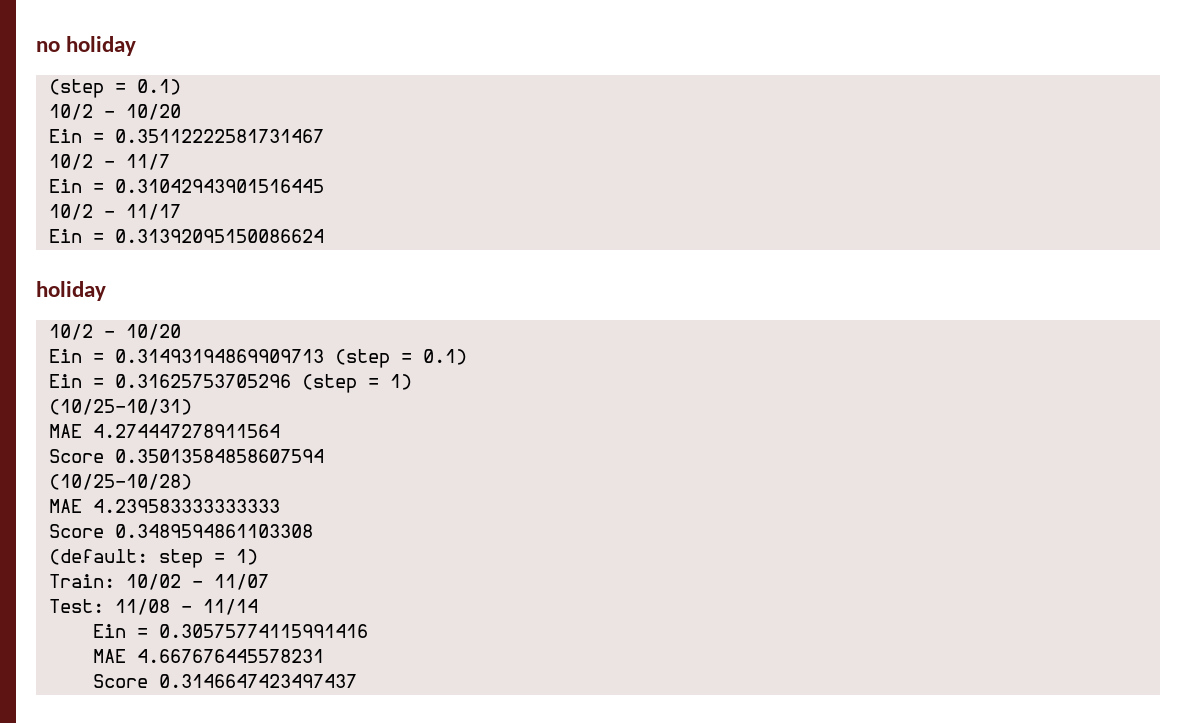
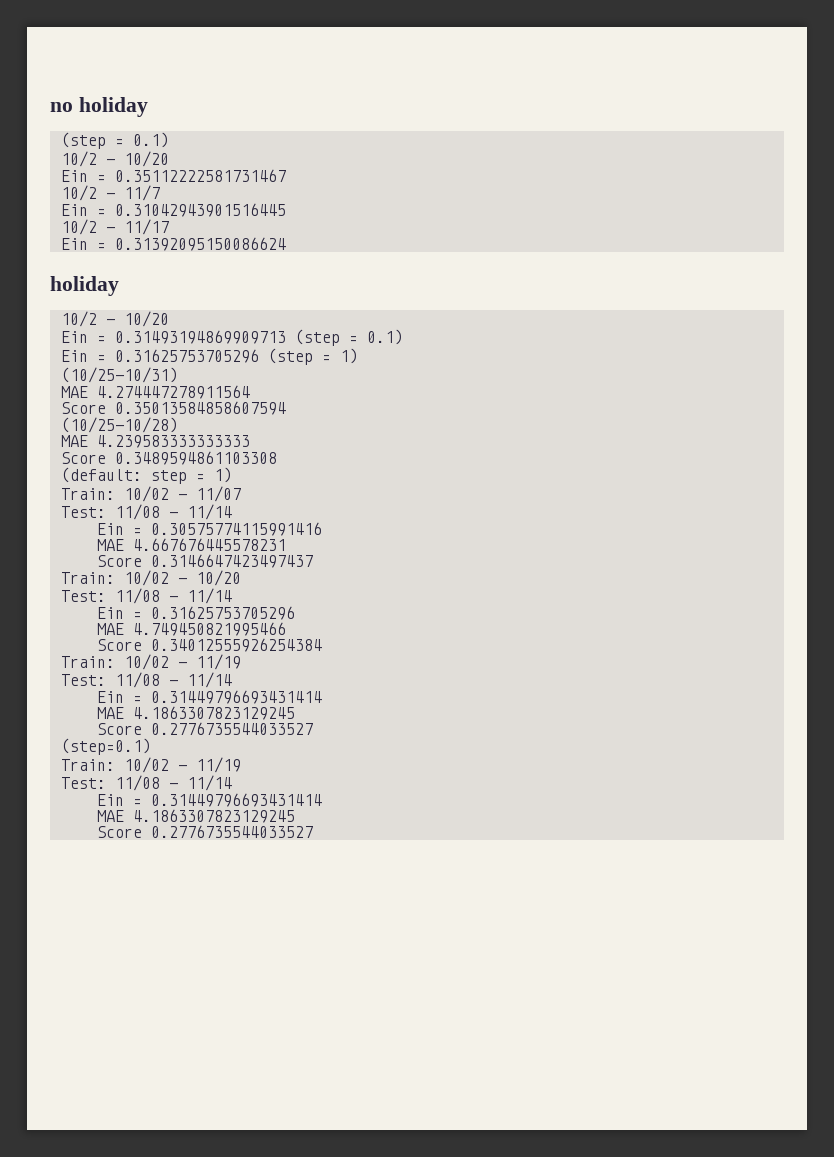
(357, 681) none -> [60,570,241,586] [60,588,232,604] [96,606,295,620] [96,622,286,636] [96,638,322,652] [60,654,241,670] [60,672,232,688] [96,690,322,704] [96,706,295,720] [96,722,313,735] [60,738,151,755] [60,757,241,773] [60,775,232,791] [96,793,322,807] [96,809,295,823] [96,825,313,838] // Train: 10/02 - 10/20 // Test: 11/08 - 11/14 // Ein = 0.31625753705296 // MAE 4.749450821995466 // Score 0.34012555926254384 // Train: 10/02 - 11/19 // Test: 11/08 - 11/14 // Ein = 0.31449796693431414 // MAE 4.1863307823129245 // Score 0.2776735544033527 // (step=0.1) // Train: 10/02 - 11/19 // Test: 11/08 - 11/14 // Ein = 0.31449796693431414 // MAE 4.1863307823129245 // Score 0.2776735544033527

